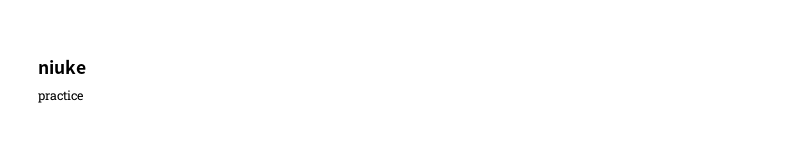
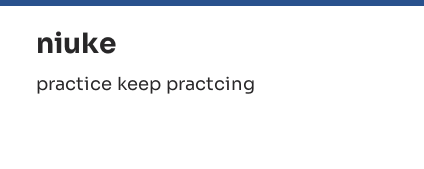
(83, 96) none -> [116,76,255,94] keep practcing

